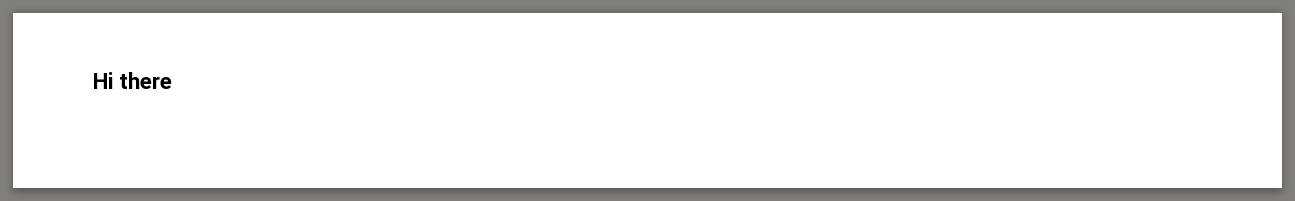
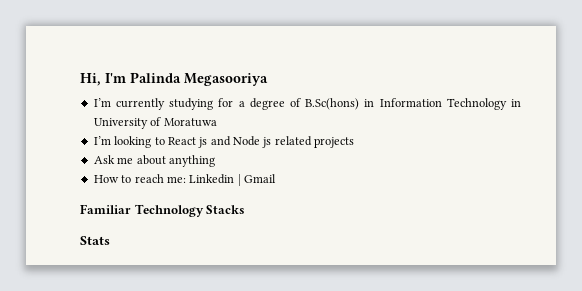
[93,72,173,89] Hi there -> [80,72,268,86] [93,98,521,110] [93,117,217,129] [93,136,355,148] [93,155,215,167] [93,174,276,186] [80,204,246,217] [80,236,110,245] Hi, I'm Palinda Megasooriya // I’m currently studying for a degree of B.Sc(hons) in Information Technology in University of Moratuwa // I’m looking to React js and Node js related projects // Ask me about anything // How to reach me: Linkedin | Gmail // Familiar Technology Stacks // Stats

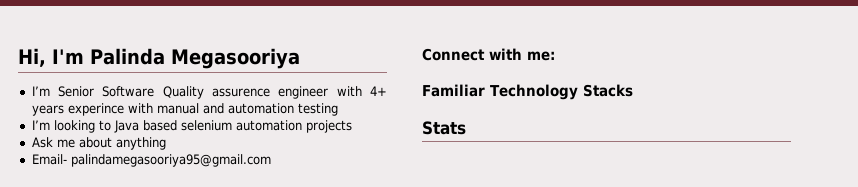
[115,98,521,110] [93,117,217,129] [93,136,312,148] currently studying for a degree of B.Sc(hons) in Information Technology in University of Moratuwa // I’m looking to React js and Node js related -> [58,86,387,99] [31,103,338,116] [31,120,302,133] Senior Software Quality assurence engineer with 4+ years experince with manual and automation testing // I’m looking to Java based selenium automation
[93,174,276,186] How to reach me: Linkedin | Gmail -> [31,154,271,167] [422,48,555,61] Email- palindamegasooriya95@gmail.com // Connect with me:

